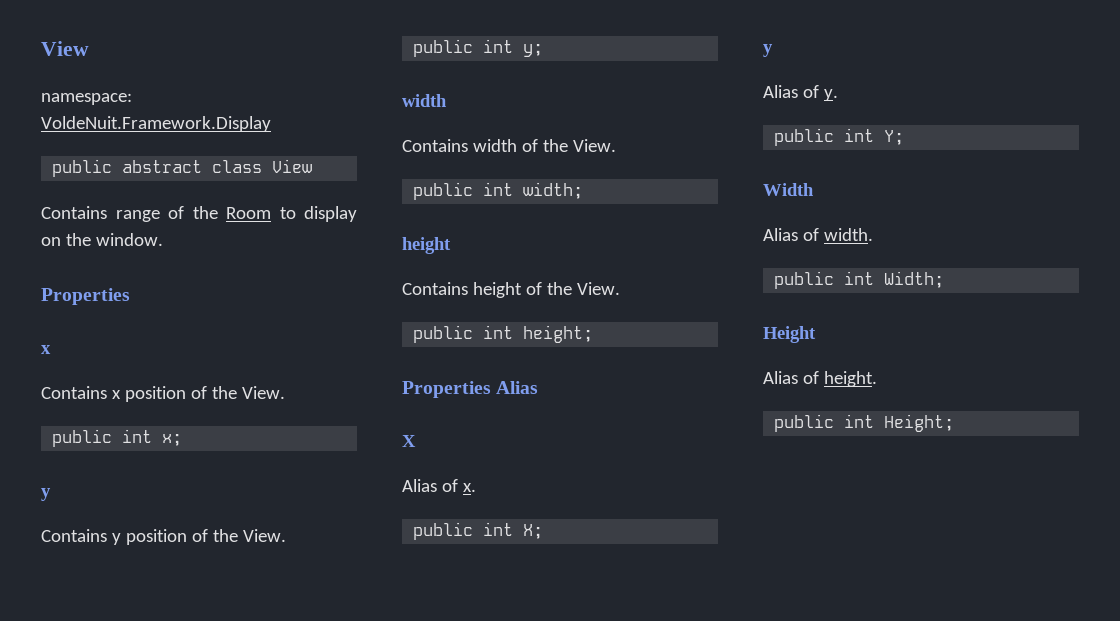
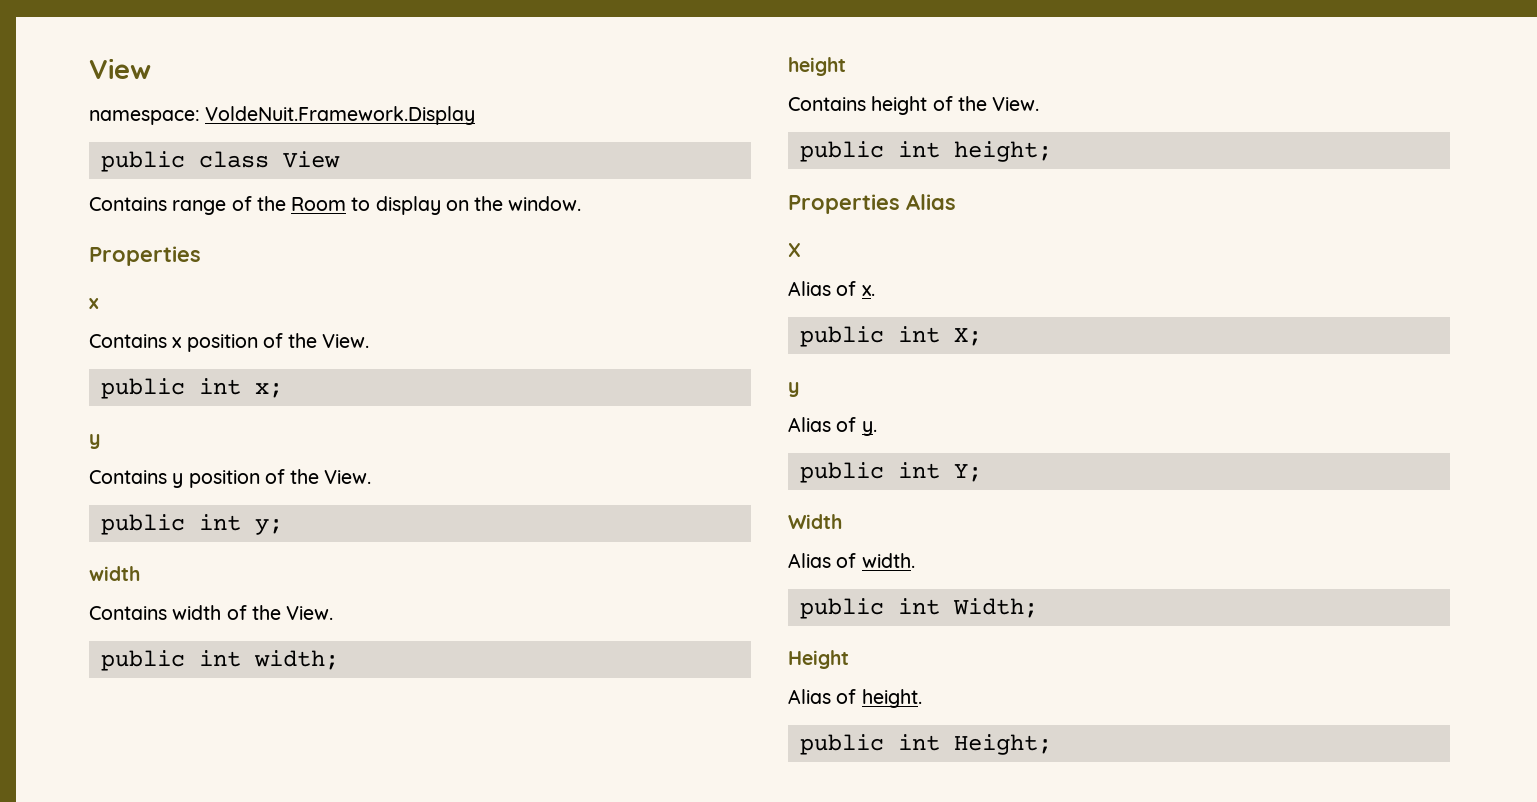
[122,160,203,173] abstract -> (185, 161) none

